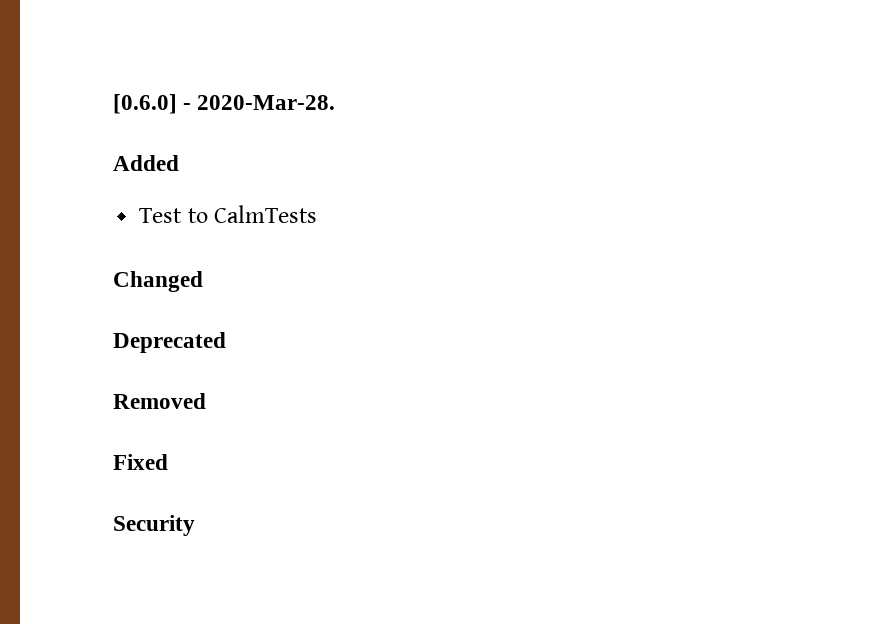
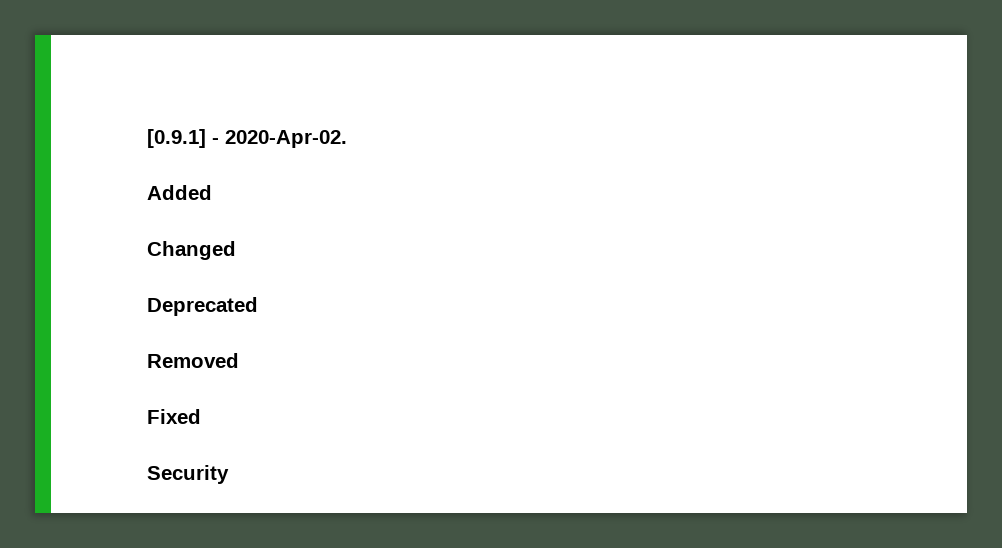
[113,94,336,114] [113,155,179,171] [139,205,318,223] [0.6.0] - 2020-Mar-28. // Added // Test to CalmTests -> [147,129,347,148] [147,185,212,200] [0.9.1] - 2020-Apr-02. // Added

